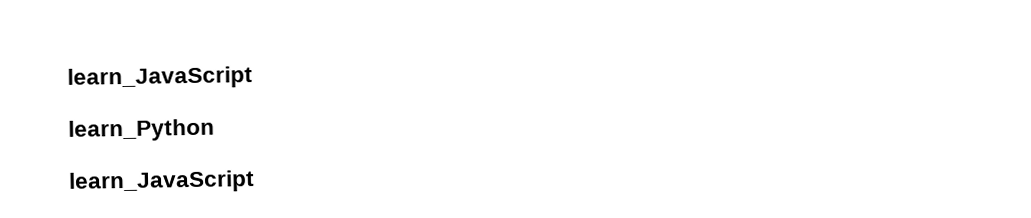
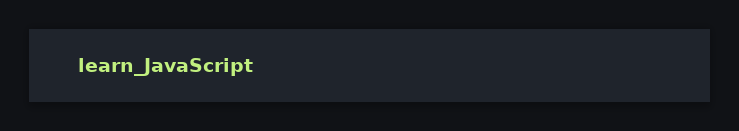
[67,66,253,90] [68,118,215,142] [68,170,255,194] learn_JavaScript // learn_Python // learn_JavaScript -> [78,58,253,76] learn_JavaScript

